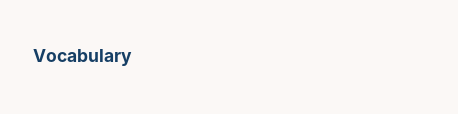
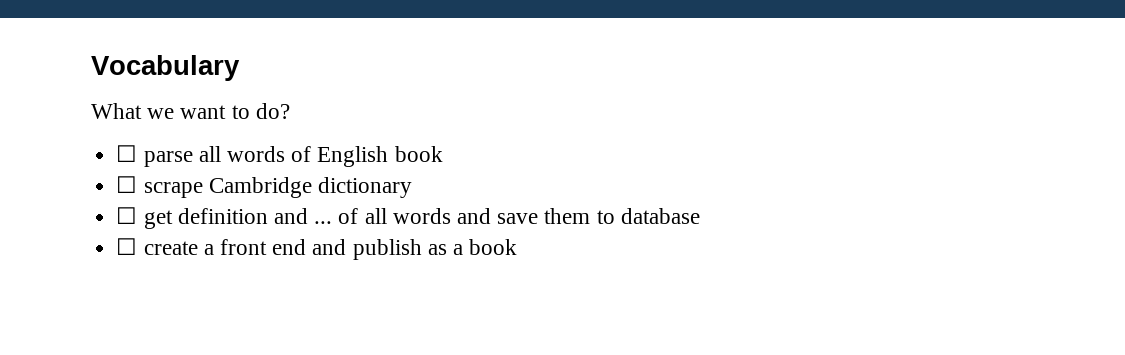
(132, 57) none -> [91,103,290,119] [116,145,443,167] [116,176,412,198] [116,207,700,229] [116,238,518,260] // What we want to do? // ☐ parse all words of English book // ☐ scrape Cambridge dictionary // ☐ get definition and ... of all words and save them to database // ☐ create a front end and publish as a book

